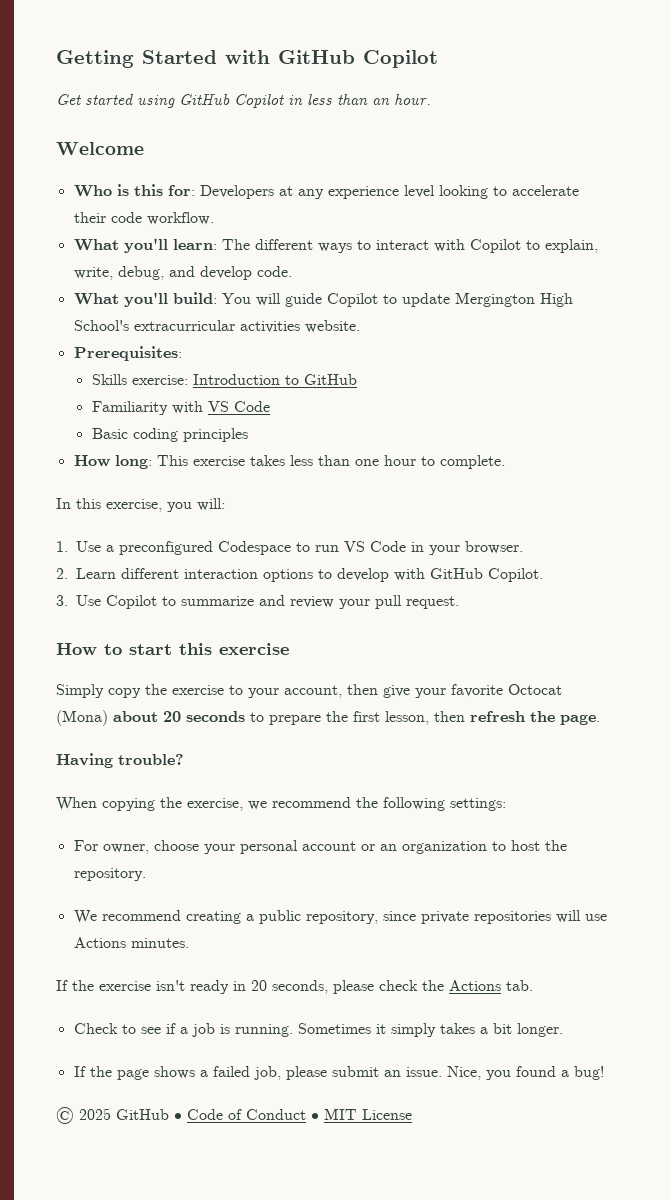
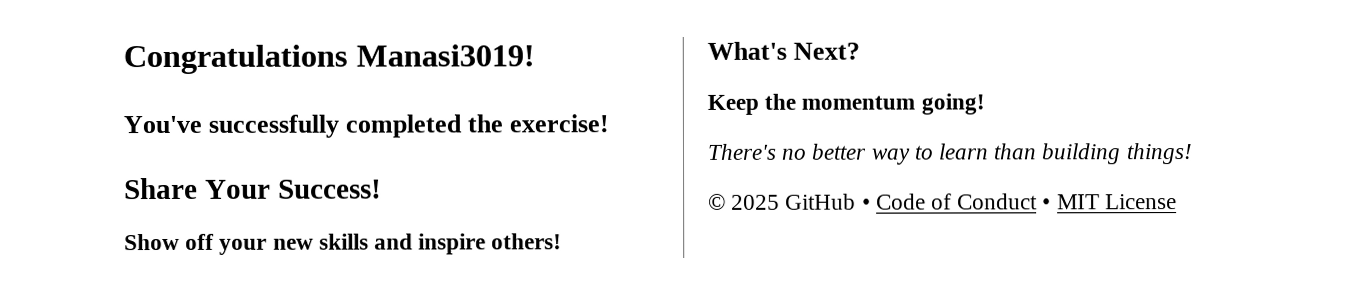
[56,50,438,68] [56,94,431,108] [56,142,144,155] [73,184,579,199] [73,212,214,225] [73,238,598,253] [73,266,292,280] [73,292,573,307] [73,320,360,333] [73,346,182,361] [91,374,357,385] [91,401,270,415] [91,428,248,442] [73,455,505,469] [56,498,225,512] [56,541,523,555] [56,568,543,582] [56,595,459,609] [56,643,289,655] [56,684,562,698] [56,710,600,726] [56,753,184,768] [56,797,506,811] [73,840,567,854] [73,868,146,881] [73,910,607,924] [73,937,189,948] [56,980,533,994] [73,1023,563,1037] [73,1066,604,1080] Getting Started with GitHub Copilot // Get started using GitHub Copilot in less than an hour. // Welcome // Who is this for: Developers at any experience level looking to accelerate their code workflow. // What you'll learn: The different ways to interact with Copilot to explain, write, debug, and develop code. // What you'll build: You will guide Copilot to update Mergington High School's extracurricular activities website. // Prerequisites: // Skills exercise: Introduction to GitHub // Familiarity with VS Code // Basic coding principles // How long: This exercise takes less than one hour to complete. // In this exercise, you will: // 1. Use a preconfigured Codespace to run VS Code in your browser. // 2. Learn different interaction options to develop with GitHub Copilot. // 3. Use Copilot to summarize and review your pull request. // How to start this exercise // Simply copy the exercise to your account, then give your favorite Octocat (Mona) about 20 seconds to prepare the first lesson, then refresh the page. // Having trouble? // When copying the exercise, we recommend the following settings: // For owner, choose your personal account or an organization to host the repository. // We recommend creating a public repository, since private repositories will use Actions minutes. // If the exercise isn't ready in 20 seconds, please check the Actions tab. // Check to see if a job is running. Sometimes it simply takes a bit longer. // If the page shows a failed job, please submit an issue. Nice, you found a bug! -> [123,44,535,75] [123,114,610,138] [124,177,382,200] [124,233,563,255] [707,41,861,60] [707,93,985,115] [707,143,1193,165] Congratulations Manasi3019! // You've successfully completed the exercise! // Share Your Success! // Show off your new skills and inspire others! // What's Next? // Keep the momentum going! // There's no better way to learn than building things!

